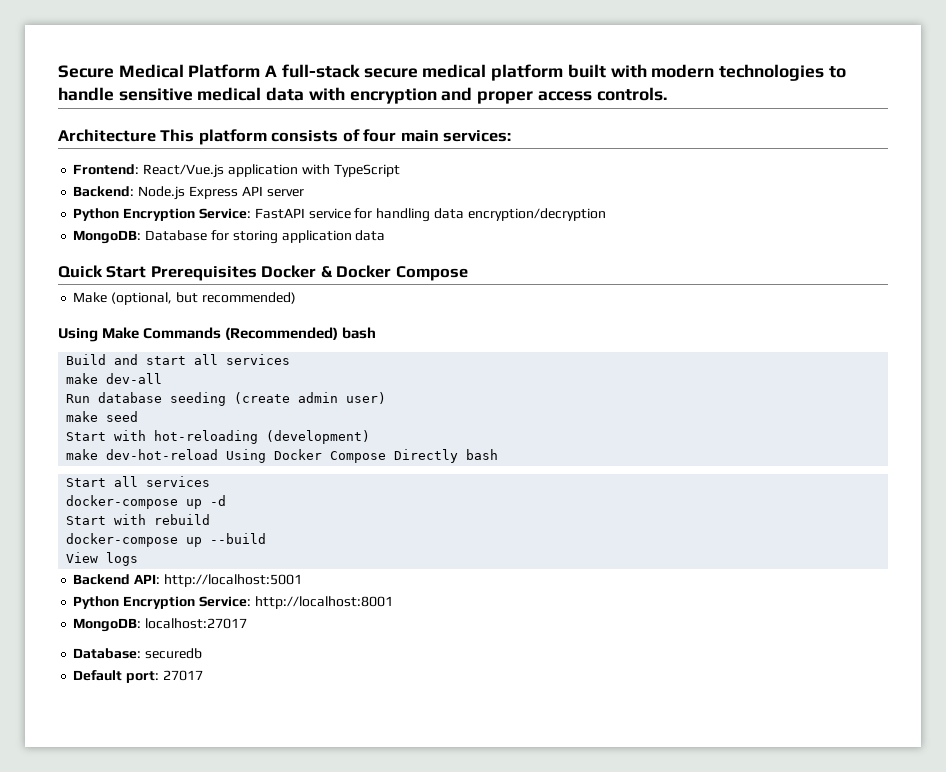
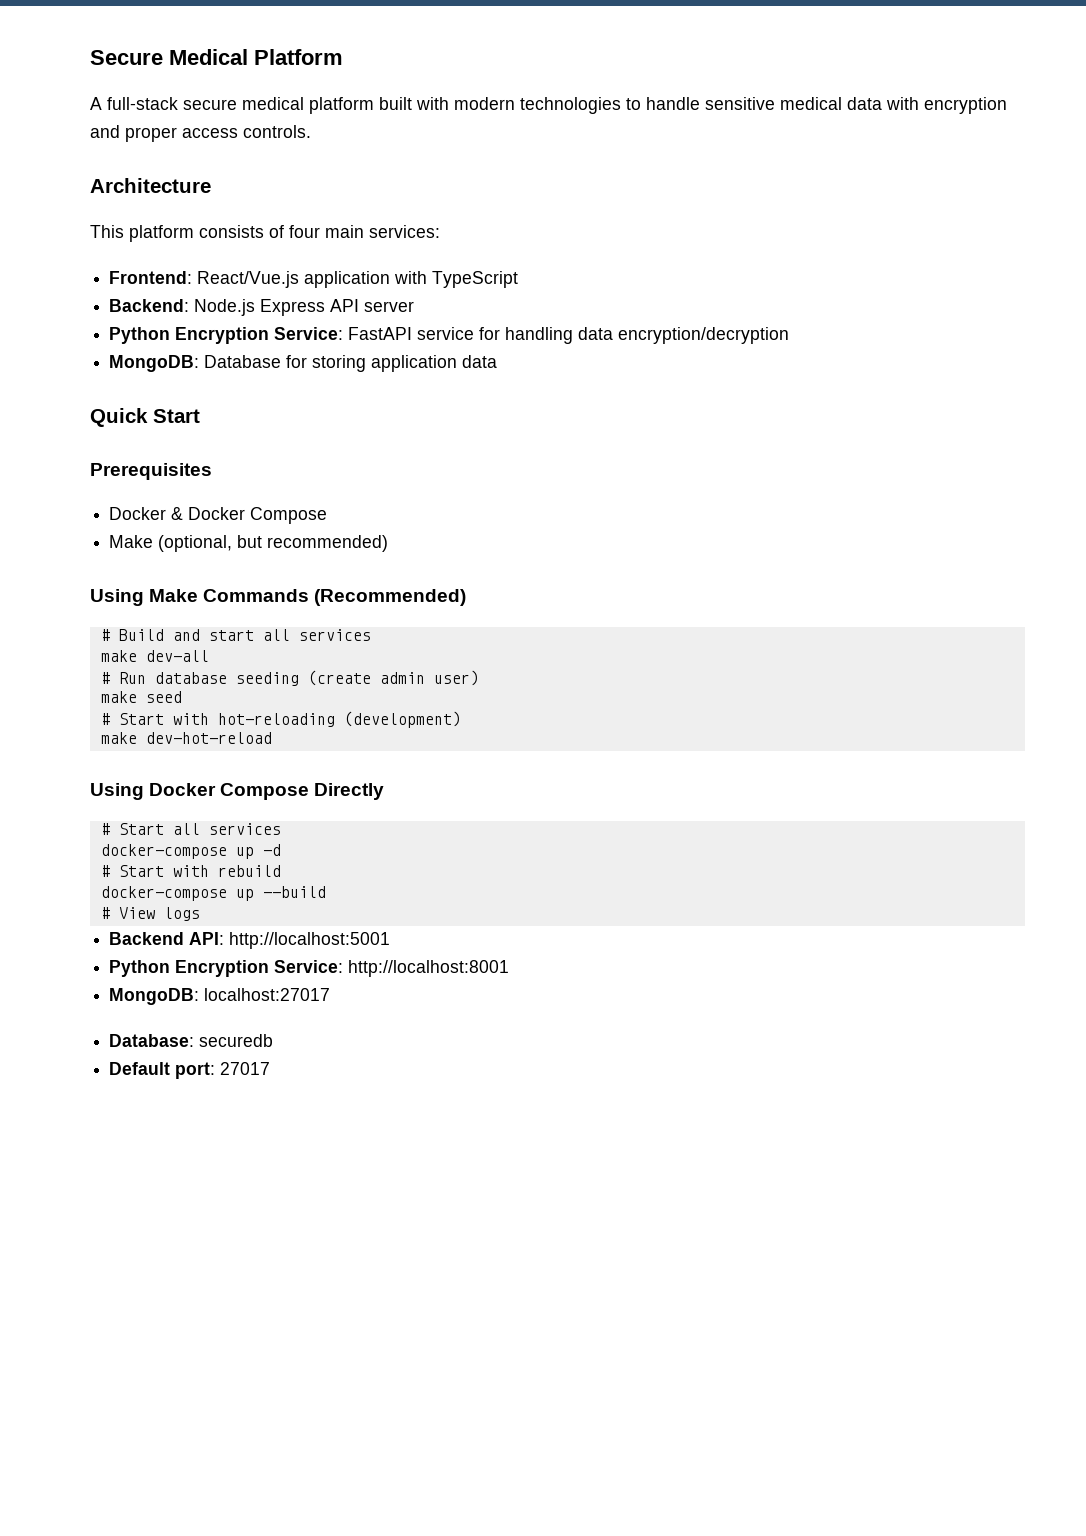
(261, 71) none -> (343, 57) //
(156, 135) none -> (211, 185) //
(147, 272) none -> (200, 416) //
(257, 273) none -> (212, 471) //
[342,327,377,339] bash // -> [100,629,110,641] // #
(163, 378) none -> [100,672,110,684] #
(139, 416) none -> [100,713,110,725] #
(219, 454) none -> (272, 738) //
[466,449,499,460] bash // -> [100,823,110,835] // #
(227, 500) none -> [100,865,110,877] #
(267, 538) none -> [100,907,110,919] #

